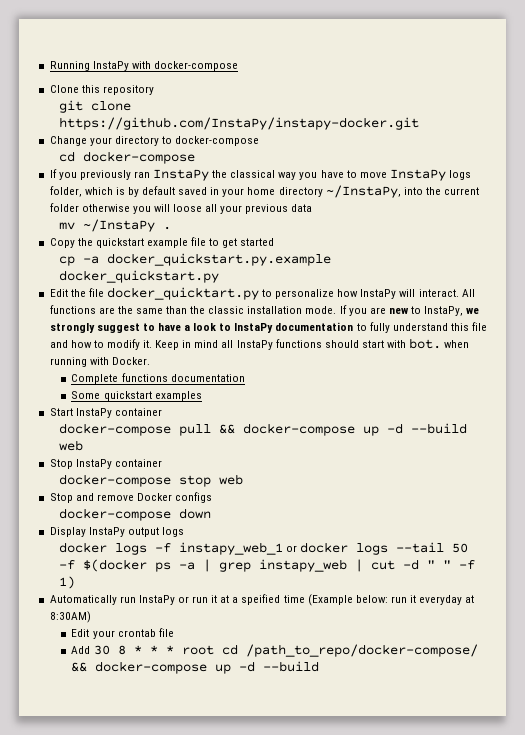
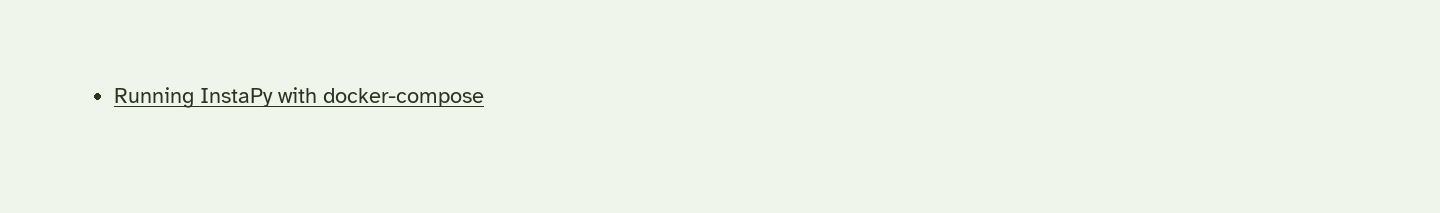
[49,85,154,95] [58,100,131,113] [58,117,419,130] [49,136,260,146] [58,151,195,164] [49,169,472,181] [49,185,480,198] [49,203,313,214] [58,219,171,232] [49,237,275,248] [58,253,331,266] [58,270,219,283] [49,287,475,300] [49,305,480,316] [49,322,488,333] [49,338,470,350] [49,357,150,367] [71,373,245,384] [71,391,202,401] [49,408,162,418] [58,423,467,436] [58,440,83,451] [49,459,162,469] [58,474,243,487] [49,492,213,503] [58,508,211,521] [49,527,184,537] [58,542,469,555] [58,559,475,572] [58,576,75,589] [49,594,475,606] [49,611,91,623] [71,628,174,639] [71,644,478,657] [71,661,320,674] // Clone this repository // git clone https://github.com/InstaPy/instapy-docker.git // Change your directory to docker-compose // cd docker-compose // If you previously ran InstaPy the classical way you have to move InstaPy logs folder, which is by default saved in your home directory ~/InstaPy, into the current folder otherwise you will loose all your previous data // mv ~/InstaPy . // Copy the quickstart example file to get started // cp -a docker_quickstart.py.example docker_quickstart.py // Edit the file docker_quicktart.py to personalize how InstaPy will interact. All functions are the same than the classic installation mode. If you are new to InstaPy, we strongly suggest to have a look to InstaPy documentation to fully understand this file and how to modify it. Keep in mind all InstaPy functions should start with bot. when running with Docker. // Complete functions documentation // Some quickstart examples // Start InstaPy container // docker-compose pull && docker-compose up -d --build web // Stop InstaPy container // docker-compose stop web // Stop and remove Docker configs // docker-compose down // Display InstaPy output logs // docker logs -f instapy_web_1 or docker logs --tail 50 -f $(docker ps -a | grep instapy_web | cut -d " " -f 1) // Automatically run InstaPy or run it at a speified time (Example below: run it everyday at 8:30AM) // Edit your crontab file // Add 30 8 * * * root cd /path_to_repo/docker-compose/ && docker-compose up -d --build -> (485, 97) none

